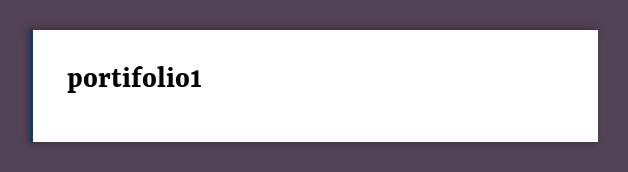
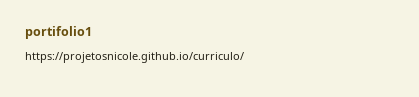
(202, 79) none -> [25,52,244,63] // https://projetosnicole.github.io/curriculo/

